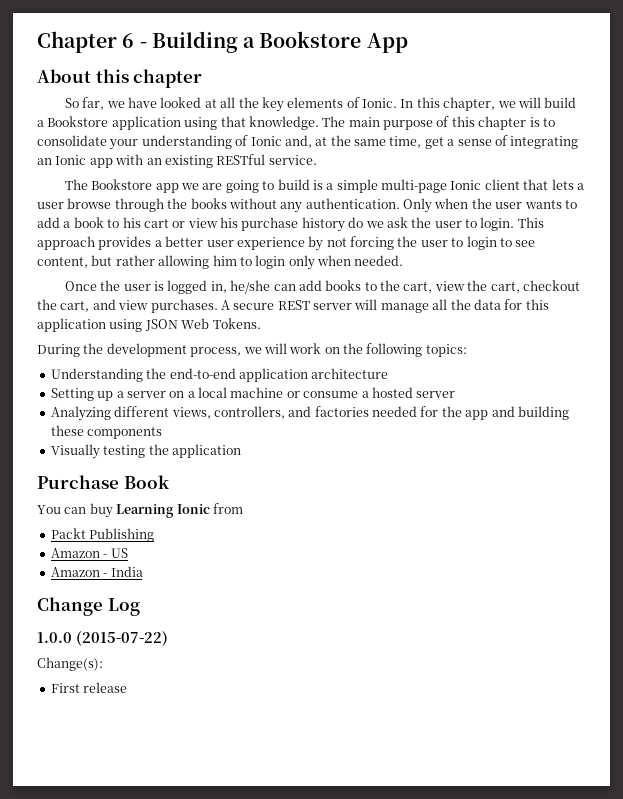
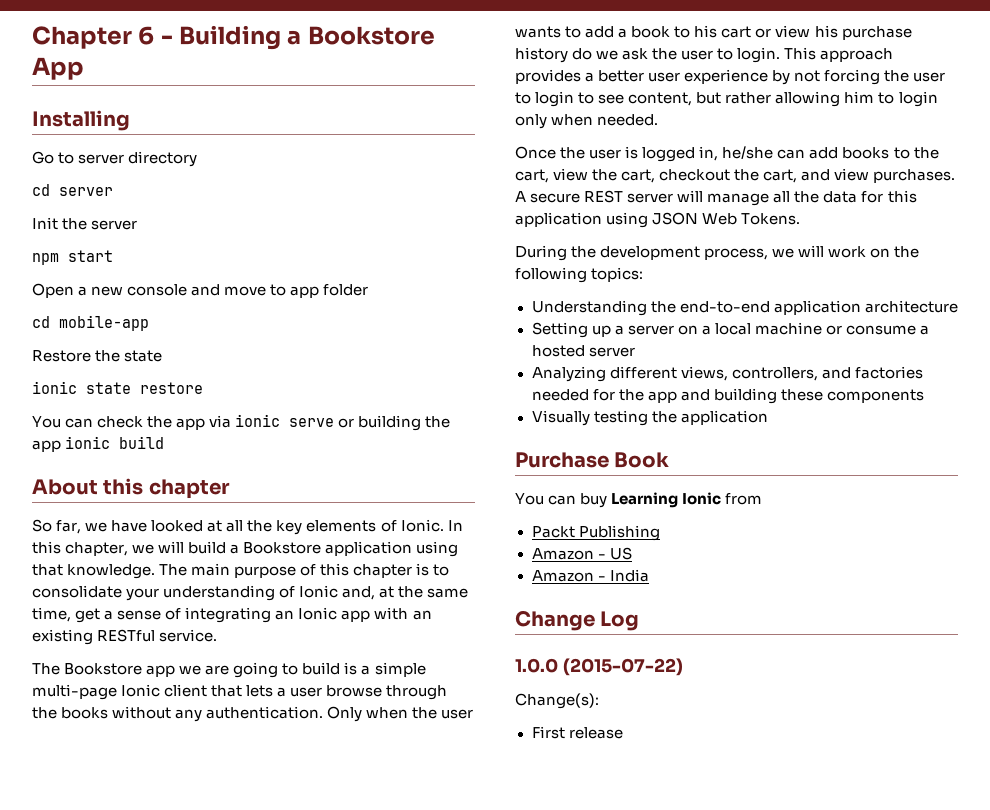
(408, 43) none -> [32,110,130,131] [32,151,198,167] [32,184,113,196] [32,217,138,230] [32,250,113,265] [32,283,369,298] [32,315,149,331] [32,350,163,362] [32,381,203,394] [32,414,451,431] [32,436,165,452] // Installing // Go to server directory // cd server // Init the server // npm start // Open a new console and move to app folder // cd mobile-app // Restore the state // ionic state restore // You can check the app via ionic serve or building the app ionic build

